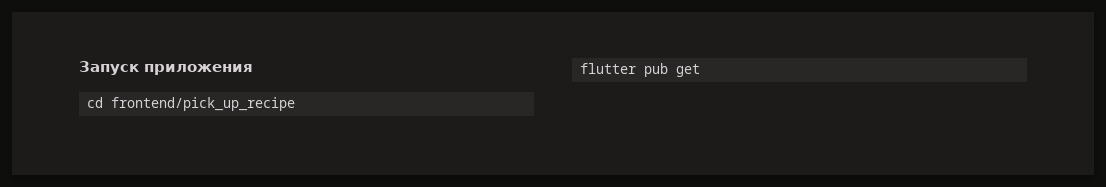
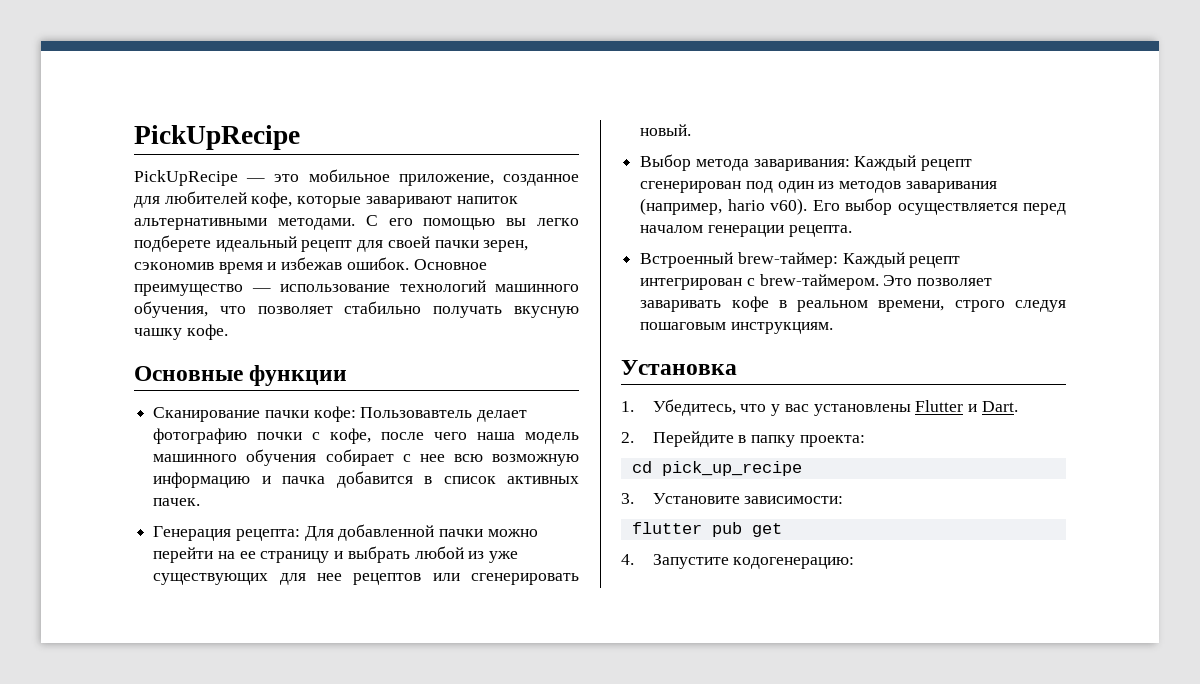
[79,61,253,75] [87,97,296,111] Запуск приложения // cd frontend/pick_up_recipe -> [134,125,300,150] [134,169,579,186] [134,191,518,208] [134,215,579,230] [134,235,529,252] [134,257,487,274] [134,280,579,296] [134,301,579,318] [134,324,228,340] [134,365,348,386] [153,406,528,422] [153,428,579,444] [153,449,579,466] [153,471,579,488] [153,498,201,506] [153,524,538,541] [153,546,519,563] [153,573,579,585] [640,124,692,136] [640,154,973,171] [640,181,997,193] [640,198,1066,215] [640,225,852,237] [640,252,961,268] [640,274,993,290] [640,296,1066,312] [640,322,833,334] [621,360,737,375] [621,399,1018,416] [621,431,865,447] [631,461,802,476] [621,493,844,504] PickUpRecipe // PickUpRecipe — это мобильное приложение, созданное для любителей кофе, которые заваривают напиток альтернативными методами. С его помощью вы легко подберете идеальный рецепт для своей пачки зерен, сэкономив время и избежав ошибок. Основное преимущество — использование технологий машинного обучения, что позволяет стабильно получать вкусную чашку кофе. // Основные функции // Сканирование пачки кофе: Пользовавтель делает фотографию почки с кофе, после чего наша модель машинного обучения собирает с нее всю возможную информацию и пачка добавится в список активных пачек. // Генерация рецепта: Для добавленной пачки можно перейти на ее страницу и выбрать любой из уже существующих для нее рецептов или сгенерировать новый. // Выбор метода заваривания: Каждый рецепт сгенерирован под один из методов заваривания (например, hario v60). Его выбор осуществляется перед началом генерации рецепта. // Встроенный brew-таймер: Каждый рецепт интегрирован с brew-таймером. Это позволяет заваривать кофе в реальном времени, строго следуя пошаговым инструкциям. // Установка // 1. Убедитесь, что у вас установлены Flutter и Dart. // 2. Перейдите в папку проекта: // cd pick_up_recipe // 3. Установите зависимости:
(701, 70) none -> [621,554,855,569] // 4. Запустите кодогенерацию:

